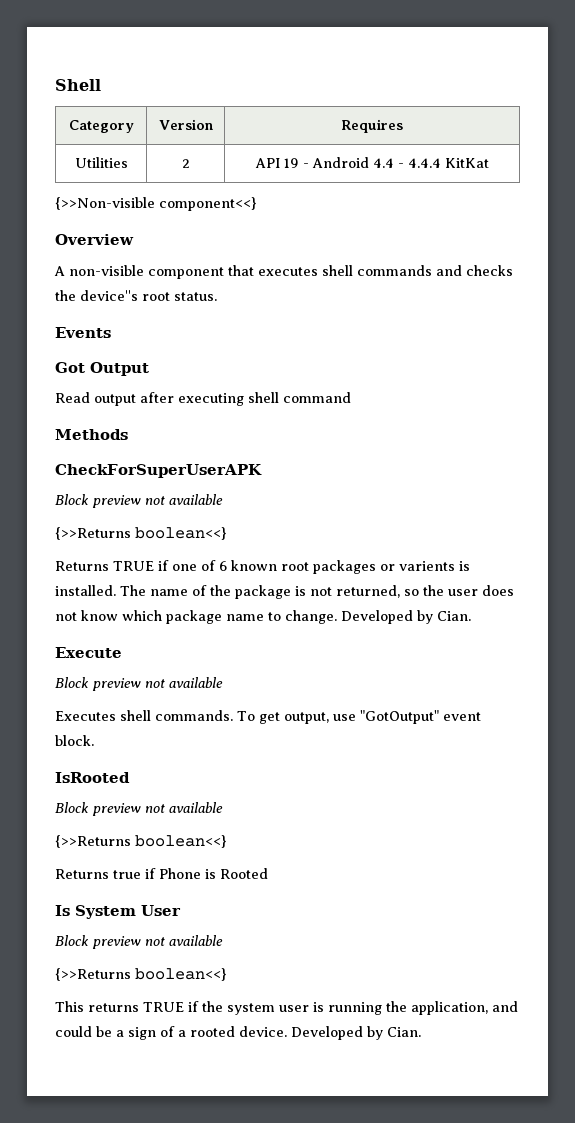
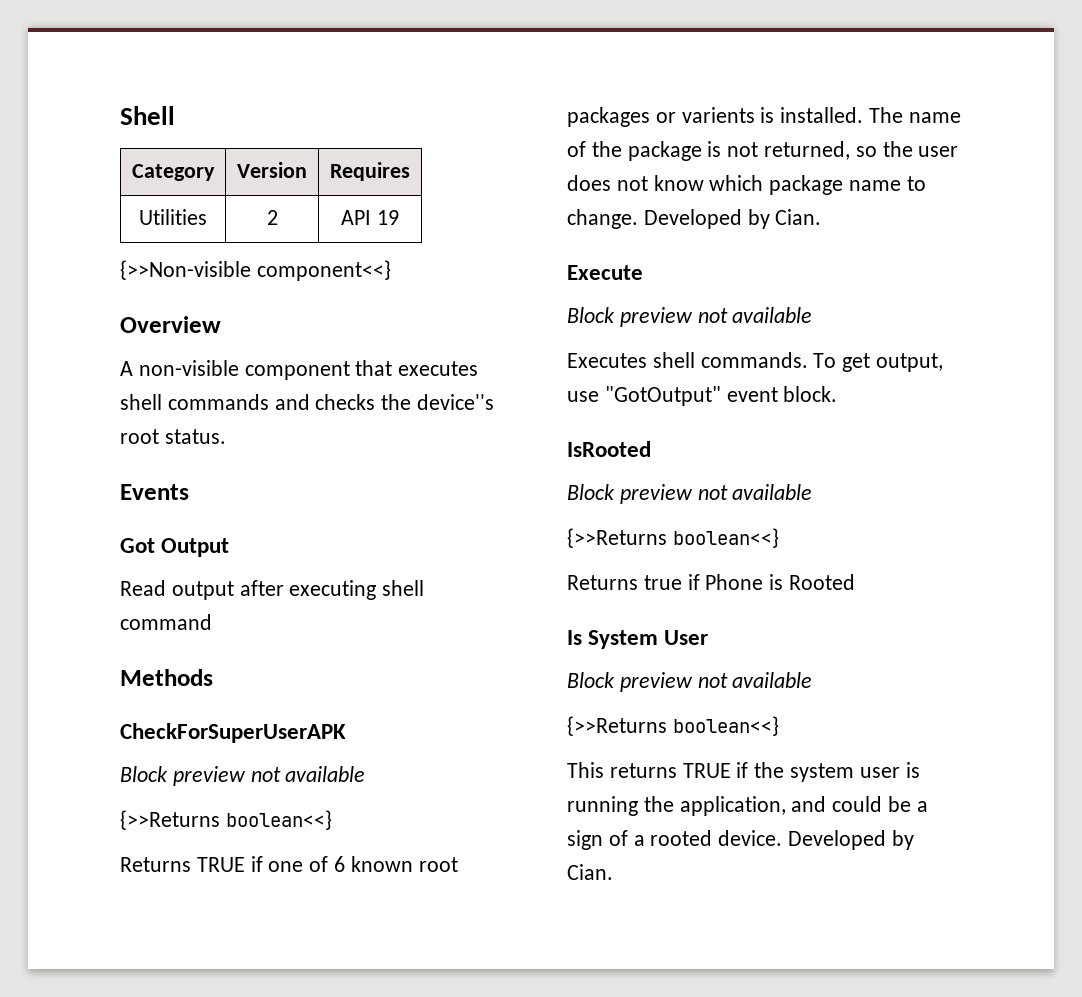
[302,157,489,168] - Android 4.4 - 4.4.4 KitKat -> (399, 217) none

